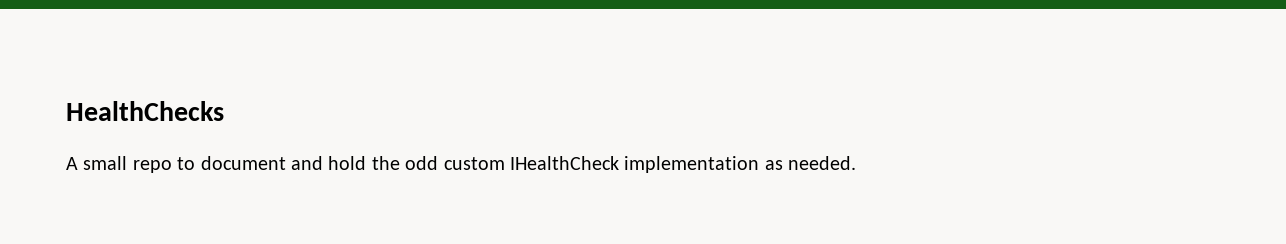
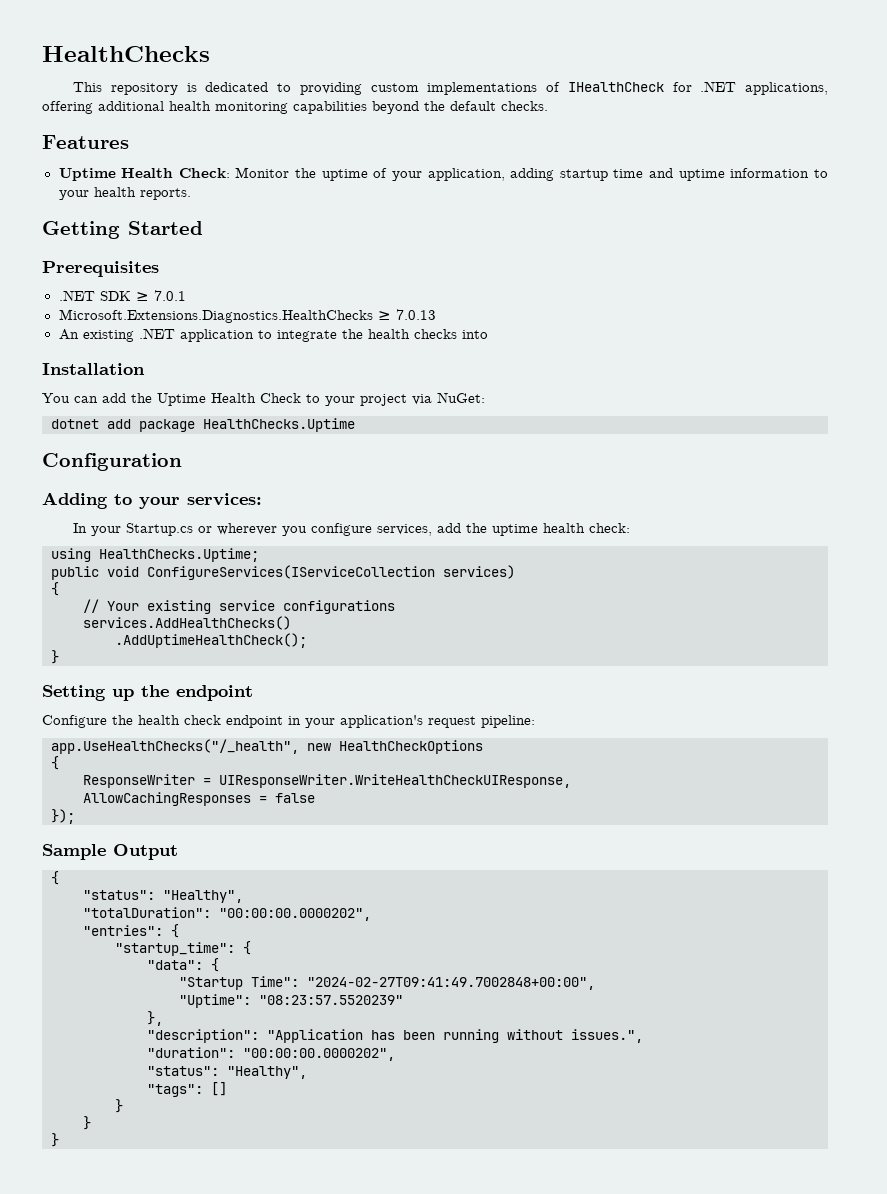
[66,156,857,173] A small repo to document and hold the odd custom IHealthCheck implementation as needed. -> [73,81,829,95] [42,101,548,114] [42,135,129,149] [58,167,828,181] [58,187,191,200] [42,221,203,239] [42,261,159,277] [58,290,186,301] [58,309,436,323] [58,328,488,342] [42,363,145,375] [42,392,485,406] [51,418,355,432] [42,453,182,471] [42,492,262,509] [73,523,631,536] [51,548,259,562] [51,565,515,580] [51,582,59,596] [83,599,395,614] [83,616,291,630] [115,633,307,648] [51,650,59,664] [42,685,253,701] [42,715,535,728] [51,739,483,754] [51,756,59,770] [83,774,571,788] [83,792,315,806] [51,809,75,824] [42,844,178,860] [51,871,59,885] [83,890,243,903] [83,907,371,921] [83,924,179,938] [115,941,251,956] [147,958,219,972] [179,976,595,990] [179,994,403,1008] [147,1011,163,1026] [147,1029,643,1043] [147,1047,395,1061] [147,1066,307,1079] [147,1082,227,1097] [115,1099,123,1113] [83,1116,91,1130] [51,1133,59,1147] This repository is dedicated to providing custom implementations of IHealthCheck for .NET applications, offering additional health monitoring capabilities beyond the default checks. // Features // Uptime Health Check: Monitor the uptime of your application, adding startup time and uptime information to your health reports. // Getting Started // Prerequisites // .NET SDK ≥ 7.0.1 // Microsoft.Extensions.Diagnostics.HealthChecks ≥ 7.0.13 // An existing .NET application to integrate the health checks into // Installation // You can add the Uptime Health Check to your project via NuGet: // dotnet add package HealthChecks.Uptime // Configuration // Adding to your services: // In your Startup.cs or wherever you configure services, add the uptime health check: // using HealthChecks.Uptime; // public void ConfigureServices(IServiceCollection services) // { // // Your existing service configurations // services.AddHealthChecks() // .AddUptimeHealthCheck(); // } // Setting up the endpoint // Configure the health check endpoint in your application's request pipeline: // app.UseHealthChecks("/_health", new HealthCheckOptions // { // ResponseWriter = UIResponseWriter.WriteHealthCheckUIResponse, // AllowCachingResponses = false // }); // Sample Output // { // "status": "Healthy", // "totalDuration": "00:00:00.0000202", // "entries": { // "startup_time": { // "data": { // "Startup Time": "2024-02-27T09:41:49.7002848+00:00", // "Uptime": "08:23:57.5520239" // }, // "description": "Application has been running without issues.", // "duration": "00:00:00.0000202", // "status": "Healthy", // "tags": [] // } // } // }

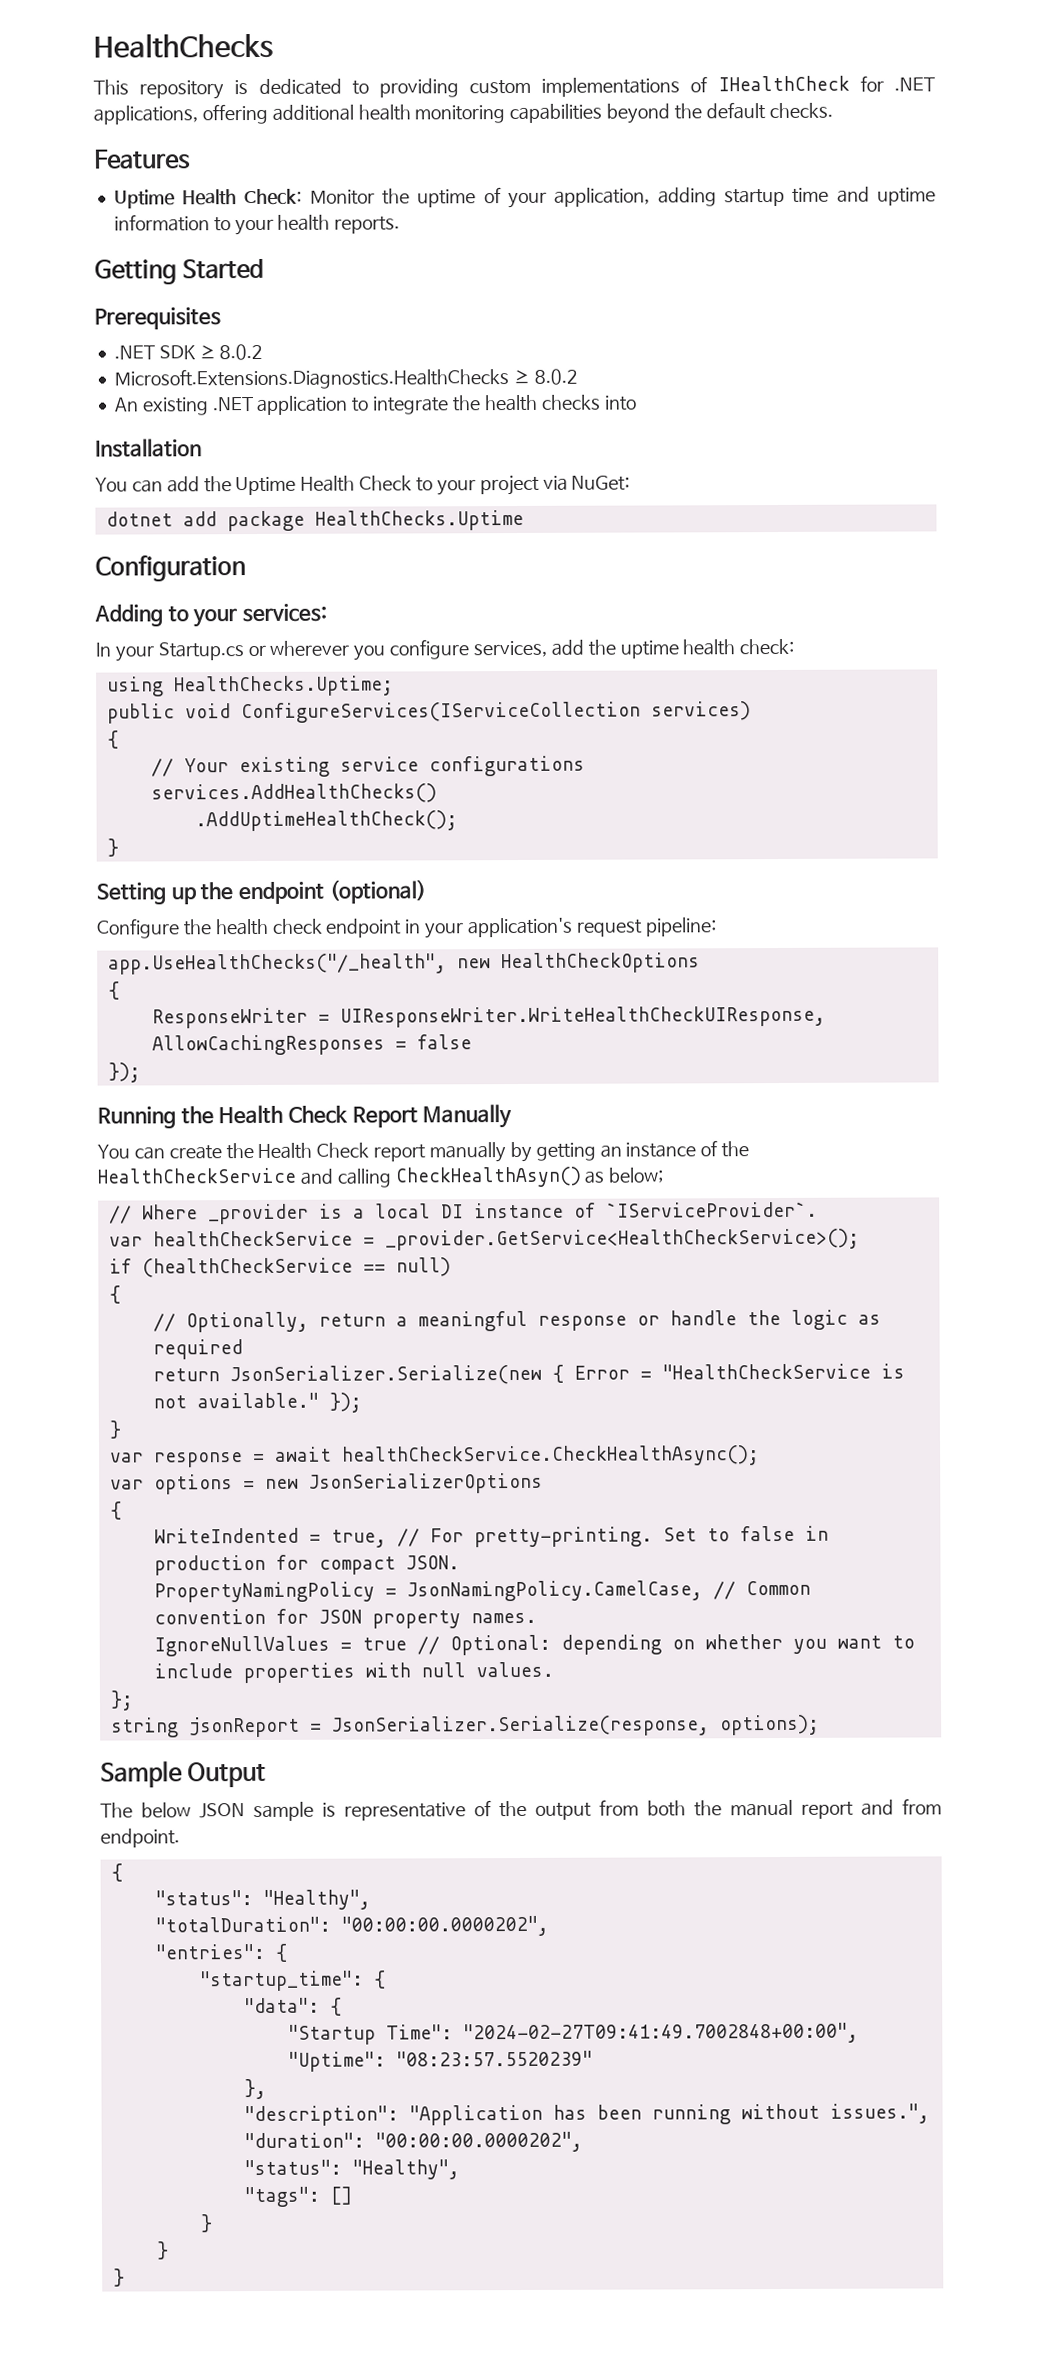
[153,290,186,301] 7.0.1 -> [219,343,264,361] 8.0.2
[395,309,436,320] 7.0.13 -> [533,368,578,385] 8.0.2
(253, 693) none -> [328,879,426,904] (optional)
[42,844,178,860] Sample Output -> [97,1104,513,1129] [97,1140,750,1163] [97,1166,665,1188] [108,1201,818,1225] [108,1228,860,1251] [108,1257,451,1278] [108,1285,121,1304] [152,1309,881,1333] [152,1339,243,1360] [152,1363,905,1386] [152,1392,362,1413] [108,1420,121,1439] [109,1445,760,1468] [109,1472,543,1495] [109,1501,122,1520] [153,1525,829,1548] [153,1554,460,1576] [153,1580,811,1603] [153,1608,537,1629] [153,1633,915,1657] [153,1661,554,1684] [109,1690,134,1711] [110,1714,820,1738] [100,1761,267,1788] [100,1798,942,1822] [100,1828,180,1848] Running the Health Check Report Manually // You can create the Health Check report manually by getting an instance of the HealthCheckService and calling CheckHealthAsyn() as below; // // Where _provider is a local DI instance of `IServiceProvider`. // var healthCheckService = _provider.GetService<HealthCheckService>(); // if (healthCheckService == null) // { // // Optionally, return a meaningful response or handle the logic as required // return JsonSerializer.Serialize(new { Error = "HealthCheckService is not available." }); // } // var response = await healthCheckService.CheckHealthAsync(); // var options = new JsonSerializerOptions // { // WriteIndented = true, // For pretty-printing. Set to false in production for compact JSON. // PropertyNamingPolicy = JsonNamingPolicy.CamelCase, // Common convention for JSON property names. // IgnoreNullValues = true // Optional: depending on whether you want to include properties with null values. // }; // string jsonReport = JsonSerializer.Serialize(response, options); // Sample Output // The below JSON sample is representative of the output from both the manual report and from endpoint.

